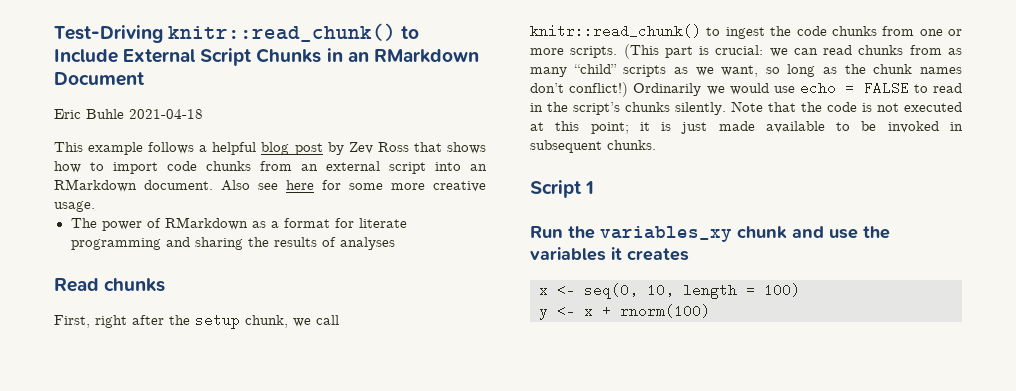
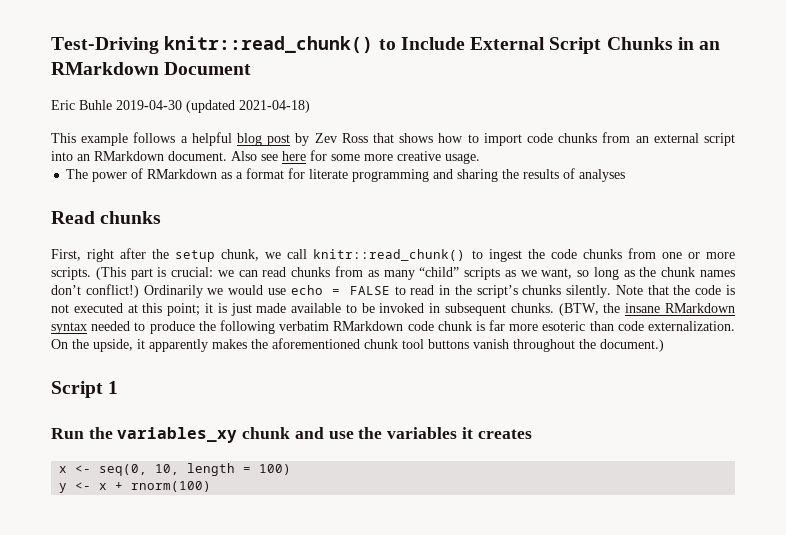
[129,109,203,119] 2021-04-18 -> [116,100,310,113] 2019-04-30 (updated 2021-04-18)
(656, 145) none -> [558,303,735,316] [51,320,735,334] [51,338,664,352] (BTW, the insane RMarkdown syntax needed to produce the following verbatim RMarkdown code chunk is far more esoteric than code externalization. On the upside, it apparently makes the aforementioned chunk tool buttons vanish throughout the document.)

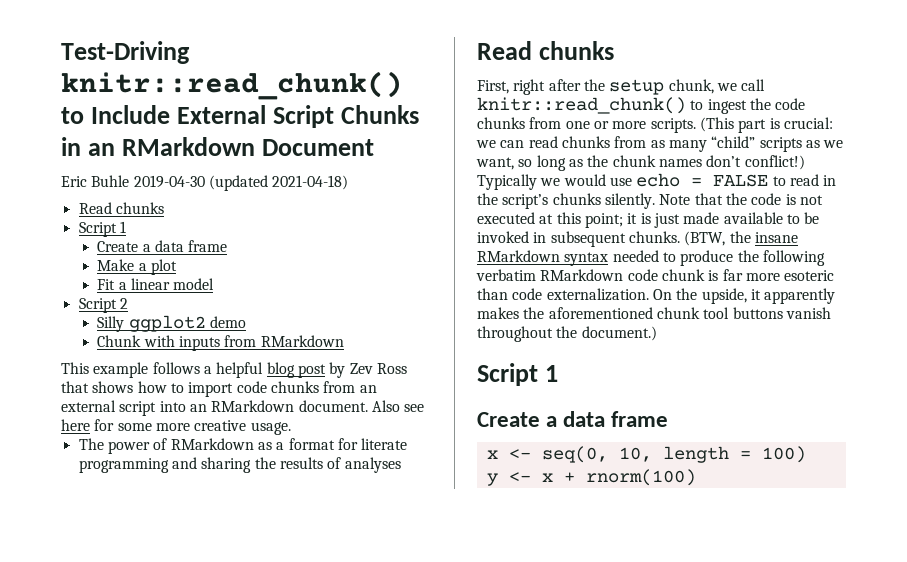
(310, 106) none -> [78,202,164,214] [78,221,126,237] [97,240,228,252] [97,259,177,275] [97,278,215,290] [78,298,128,313] [97,315,246,332] [97,335,344,351] // Read chunks // Script 1 // Create a data frame // Make a plot // Fit a linear model // Script 2 // Silly ggplot2 demo // Chunk with inputs from RMarkdown
[143,285,203,298] Ordinarily -> [477,174,537,190] Typically
[51,427,532,443] Run the variables_xy chunk and use the variables it creates -> [477,411,669,427] Create a data frame

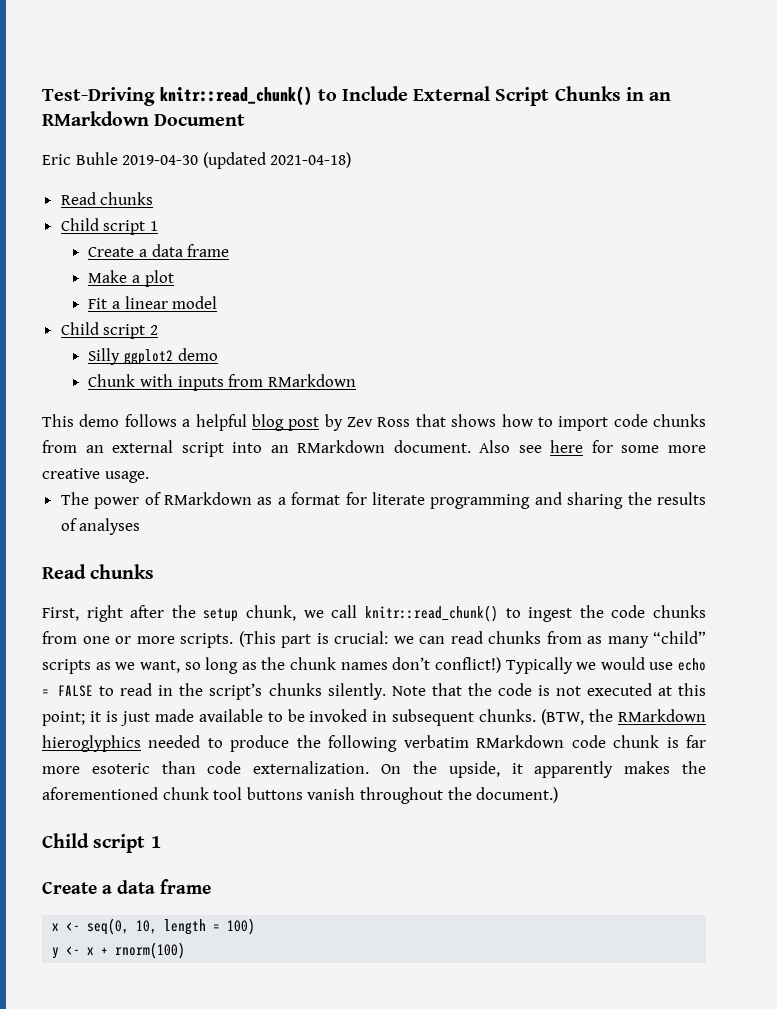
[78,222,117,237] Script -> [60,218,146,235] Child script
[78,298,117,313] Script -> [60,322,146,339] Child script
[93,362,149,378] example -> [79,414,120,427] demo
[754,232,798,243] [477,250,609,266] insane RMarkdown syntax -> [618,709,707,722] [42,735,141,752] RMarkdown hieroglyphics
[477,363,538,386] Script -> [42,833,146,853] Child script

